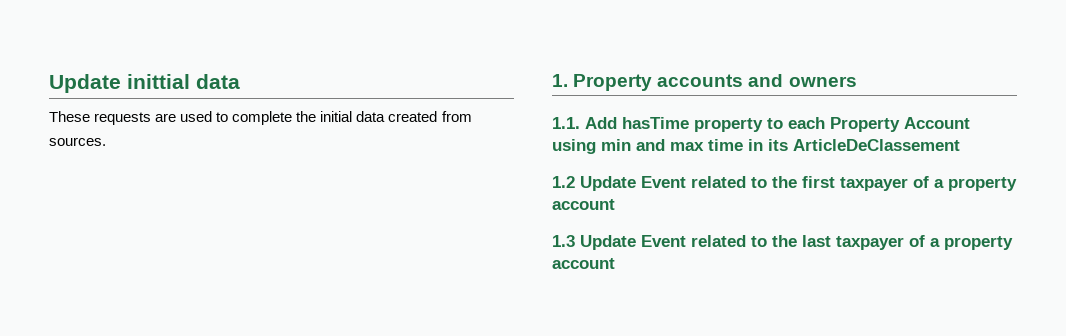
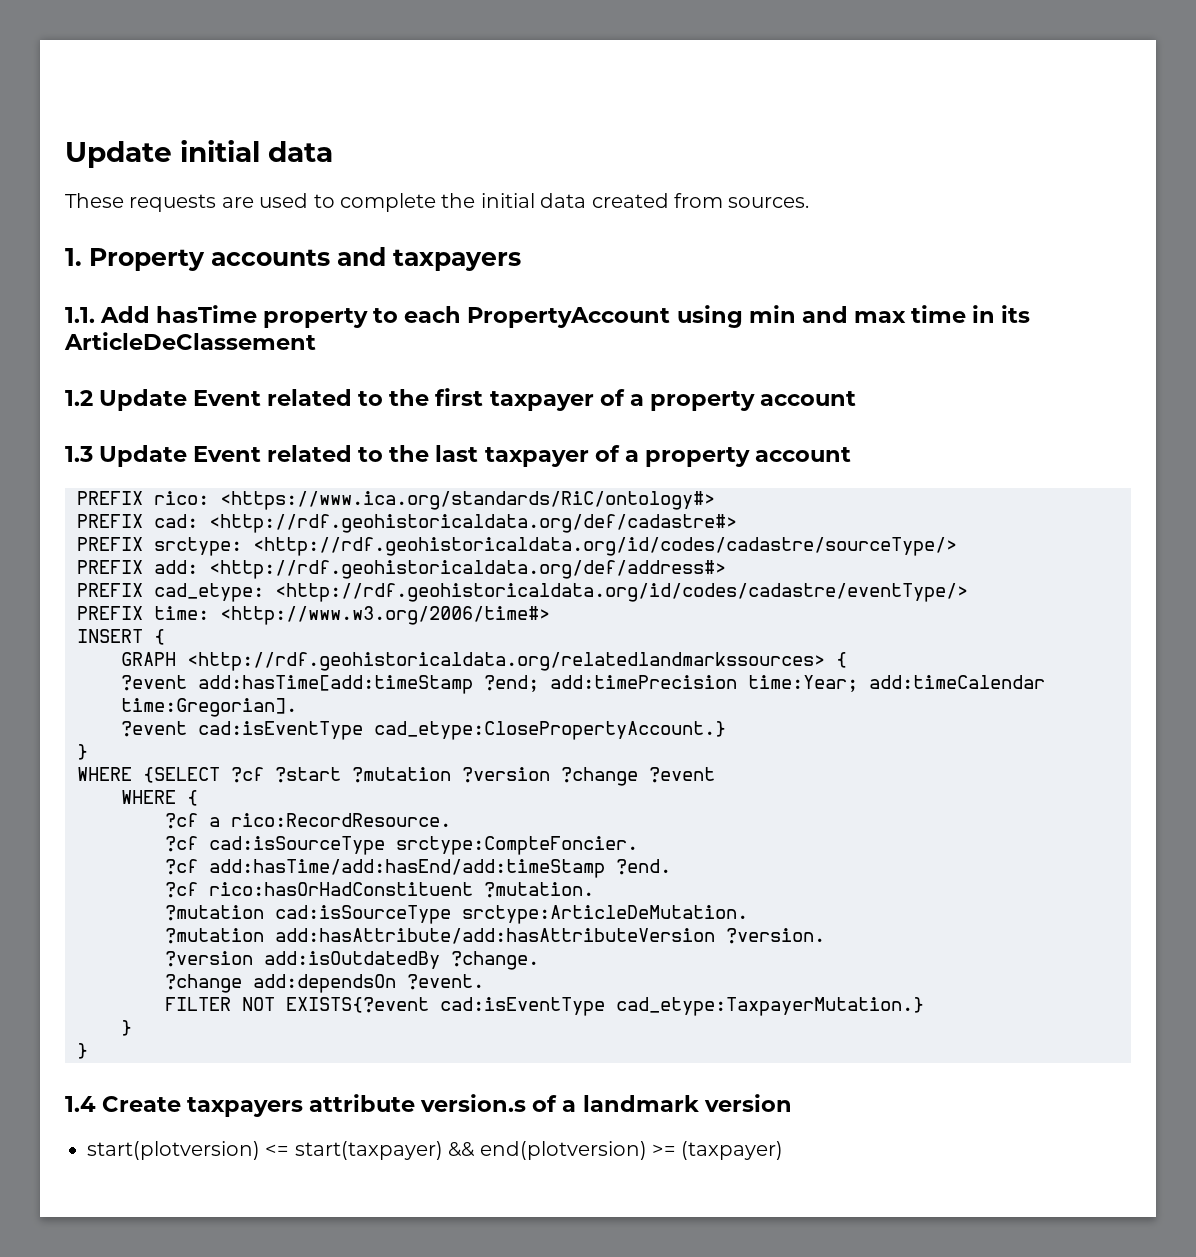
[49,74,190,93] Update inittial -> [65,140,260,168] Update initial
[788,76,857,87] owners -> [393,249,521,271] taxpayers
[830,117,970,132] Property Account -> [467,307,671,328] PropertyAccount
(615, 263) none -> [77,491,715,510] [77,514,737,533] [77,537,957,556] [77,560,726,579] [77,583,968,602] [77,606,550,625] [77,629,165,645] [121,652,847,671] [121,675,1045,694] [121,698,297,717] [121,721,726,740] [77,744,88,760] [77,767,715,786] [121,790,198,806] [165,813,451,829] [165,836,638,855] [165,859,671,878] [165,882,594,898] [165,905,748,924] [165,928,825,944] [165,951,539,970] [165,974,484,993] [165,997,924,1016] [121,1020,132,1036] [77,1043,88,1059] [65,1094,792,1117] [87,1141,784,1160] // PREFIX rico: <https://www.ica.org/standards/RiC/ontology#> // PREFIX cad: <http://rdf.geohistoricaldata.org/def/cadastre#> // PREFIX srctype: <http://rdf.geohistoricaldata.org/id/codes/cadastre/sourceType/> // PREFIX add: <http://rdf.geohistoricaldata.org/def/address#> // PREFIX cad_etype: <http://rdf.geohistoricaldata.org/id/codes/cadastre/eventType/> // PREFIX time: <http://www.w3.org/2006/time#> // INSERT { // GRAPH <http://rdf.geohistoricaldata.org/relatedlandmarkssources> { // ?event add:hasTime[add:timeStamp ?end; add:timePrecision time:Year; add:timeCalendar time:Gregorian]. // ?event cad:isEventType cad_etype:ClosePropertyAccount.} // } // WHERE {SELECT ?cf ?start ?mutation ?version ?change ?event // WHERE { // ?cf a rico:RecordResource. // ?cf cad:isSourceType srctype:CompteFoncier. // ?cf add:hasTime/add:hasEnd/add:timeStamp ?end. // ?cf rico:hasOrHadConstituent ?mutation. // ?mutation cad:isSourceType srctype:ArticleDeMutation. // ?mutation add:hasAttribute/add:hasAttributeVersion ?version. // ?version add:isOutdatedBy ?change. // ?change add:dependsOn ?event. // FILTER NOT EXISTS{?event cad:isEventType cad_etype:TaxpayerMutation.} // } // } // 1.4 Create taxpayers attribute version.s of a landmark version // start(plotversion) <= start(taxpayer) && end(plotversion) >= (taxpayer)

